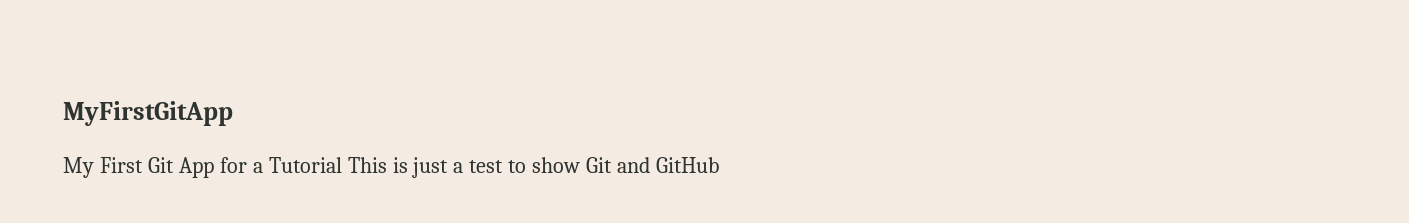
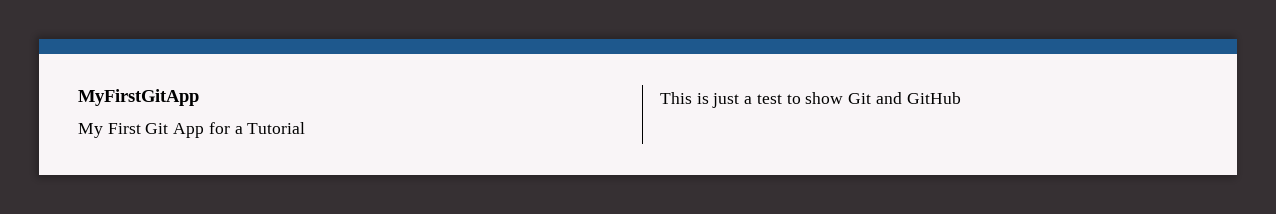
(342, 165) none -> (306, 128) //

